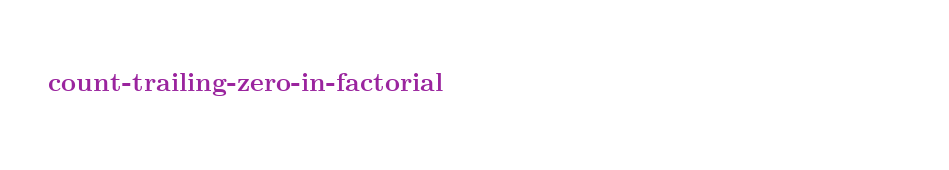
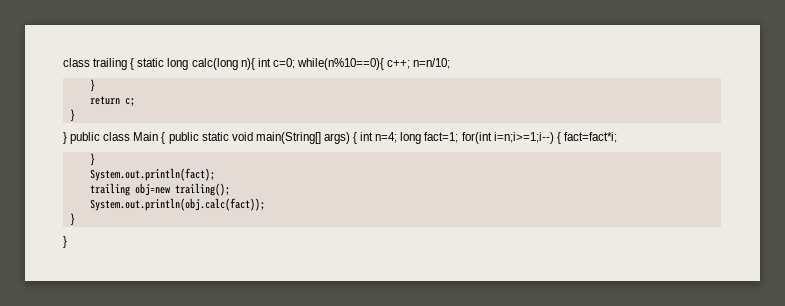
[48,73,443,96] count-trailing-zero-in-factorial -> [63,58,451,70] [89,79,95,92] [89,96,135,106] [69,109,75,122] [63,132,617,144] [89,153,95,166] [89,168,215,181] [89,183,230,196] [89,198,265,211] [69,213,75,226] [63,236,67,248] class trailing { static long calc(long n){ int c=0; while(n%10==0){ c++; n=n/10; // } // return c; // } // } public class Main { public static void main(String[] args) { int n=4; long fact=1; for(int i=n;i>=1;i--) { fact=fact*i; // } // System.out.println(fact); // trailing obj=new trailing(); // System.out.println(obj.calc(fact)); // } // }

